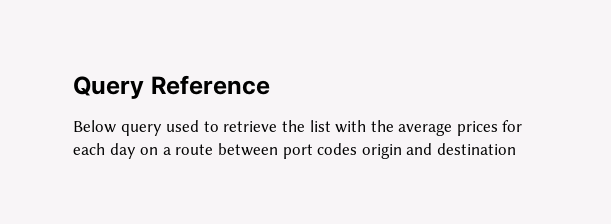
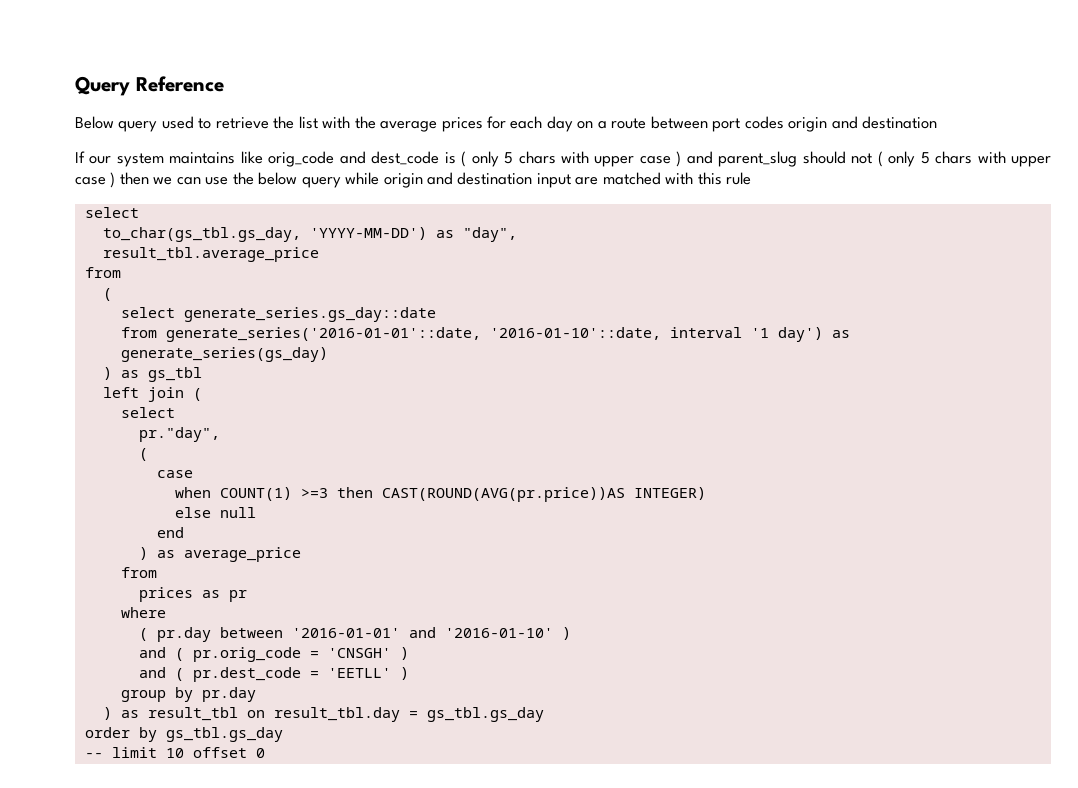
(516, 149) none -> [75,151,1051,167] [75,172,752,188] [84,207,139,218] [102,227,517,242] [102,247,319,262] [84,267,121,278] [102,288,112,301] [120,307,436,322] [120,327,850,342] [120,347,328,362] [102,367,202,382] [102,387,202,402] [120,407,175,418] [138,427,220,442] [138,448,148,461] [156,470,193,478] [174,487,706,502] [174,507,256,518] [156,527,184,538] [138,547,301,562] [120,567,157,578] [138,587,247,602] [120,607,166,618] [138,627,571,642] [138,647,409,662] [138,667,409,682] [120,687,256,702] [102,707,544,722] [84,727,283,742] [84,747,265,758] // If our system maintains like orig_code and dest_code is ( only 5 chars with upper case ) and parent_slug should not ( only 5 chars with upper case ) then we can use the below query while origin and destination input are matched with this rule // select // to_char(gs_tbl.gs_day, 'YYYY-MM-DD') as "day", // result_tbl.average_price // from // ( // select generate_series.gs_day::date // from generate_series('2016-01-01'::date, '2016-01-10'::date, interval '1 day') as generate_series(gs_day) // ) as gs_tbl // left join ( // select // pr."day", // ( // case // when COUNT(1) >=3 then CAST(ROUND(AVG(pr.price))AS INTEGER) // else null // end // ) as average_price // from // prices as pr // where // ( pr.day between '2016-01-01' and '2016-01-10' ) // and ( pr.orig_code = 'CNSGH' ) // and ( pr.dest_code = 'EETLL' ) // group by pr.day // ) as result_tbl on result_tbl.day = gs_tbl.gs_day // order by gs_tbl.gs_day // -- limit 10 offset 0

